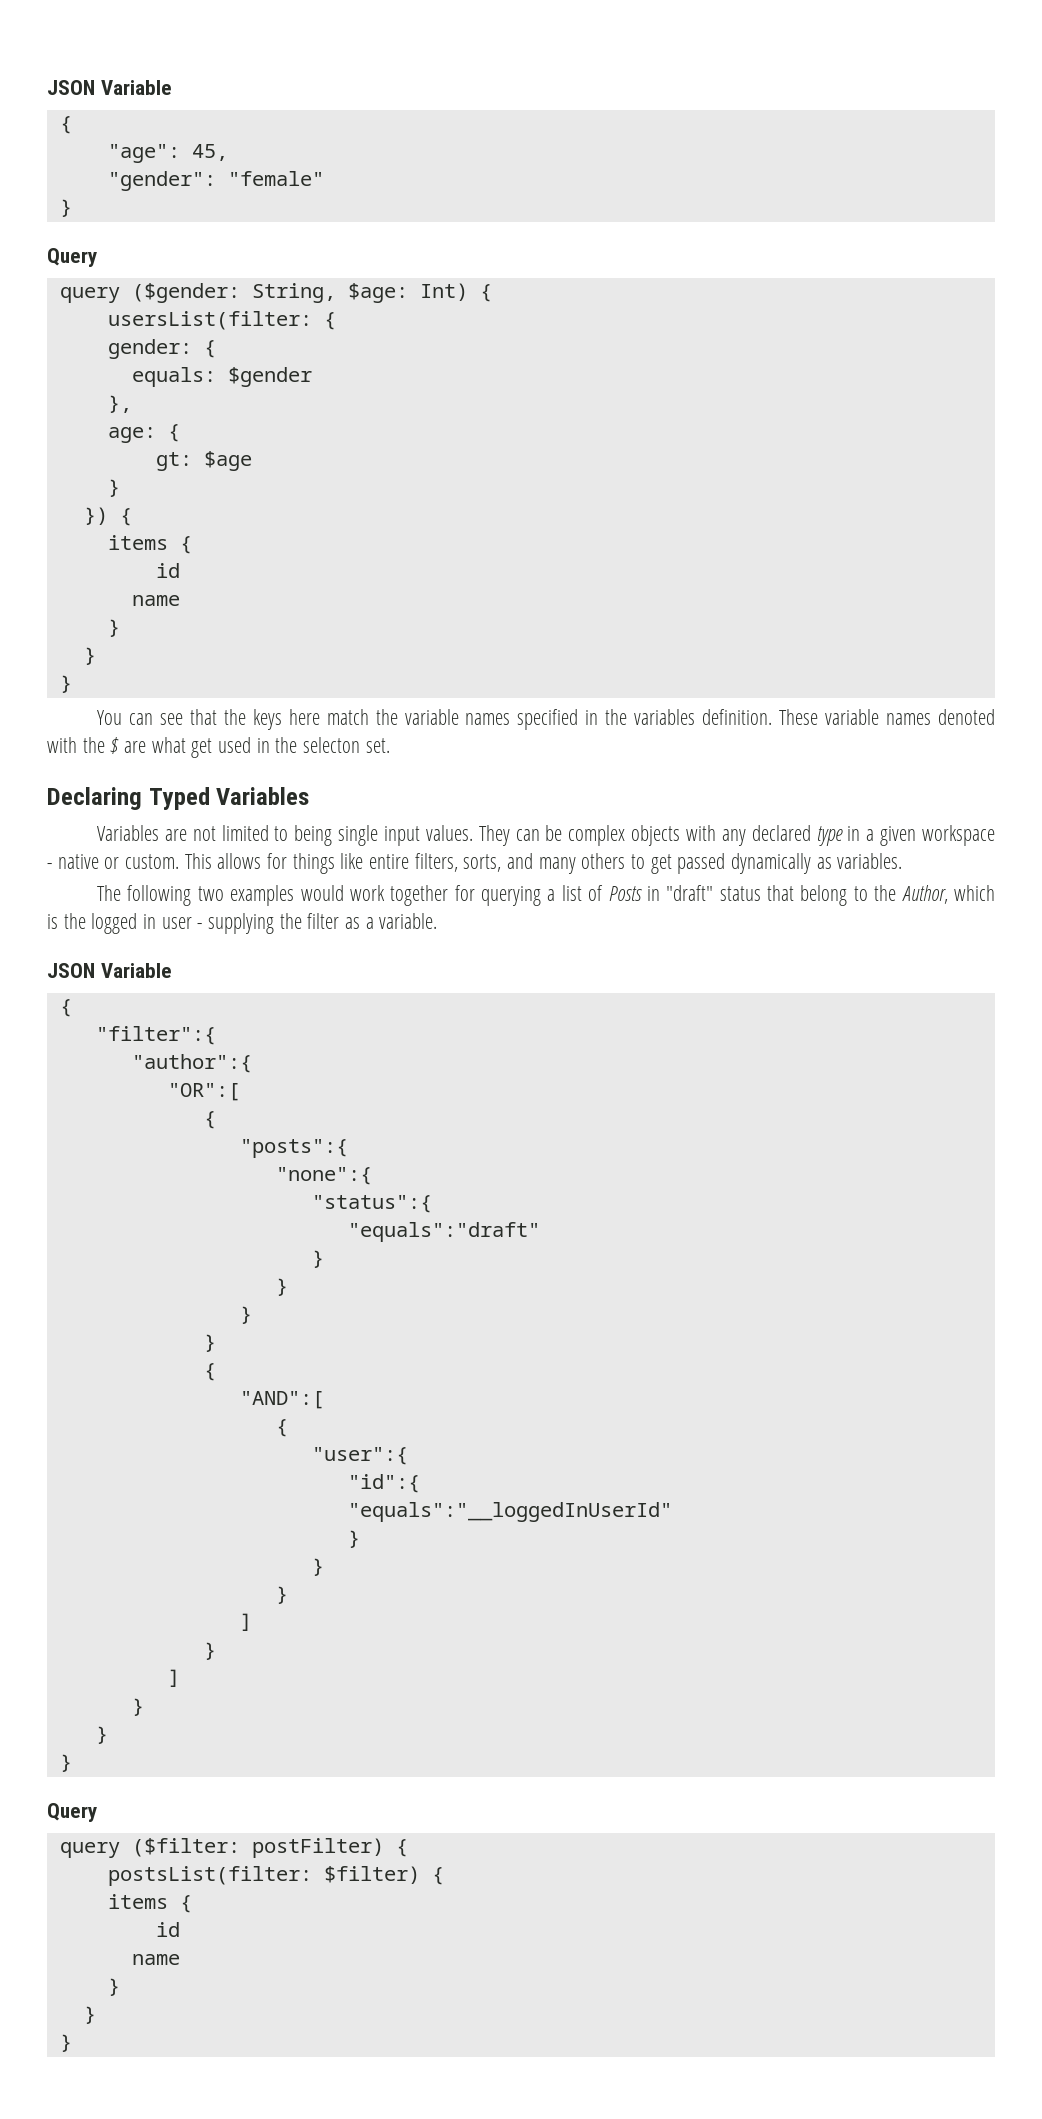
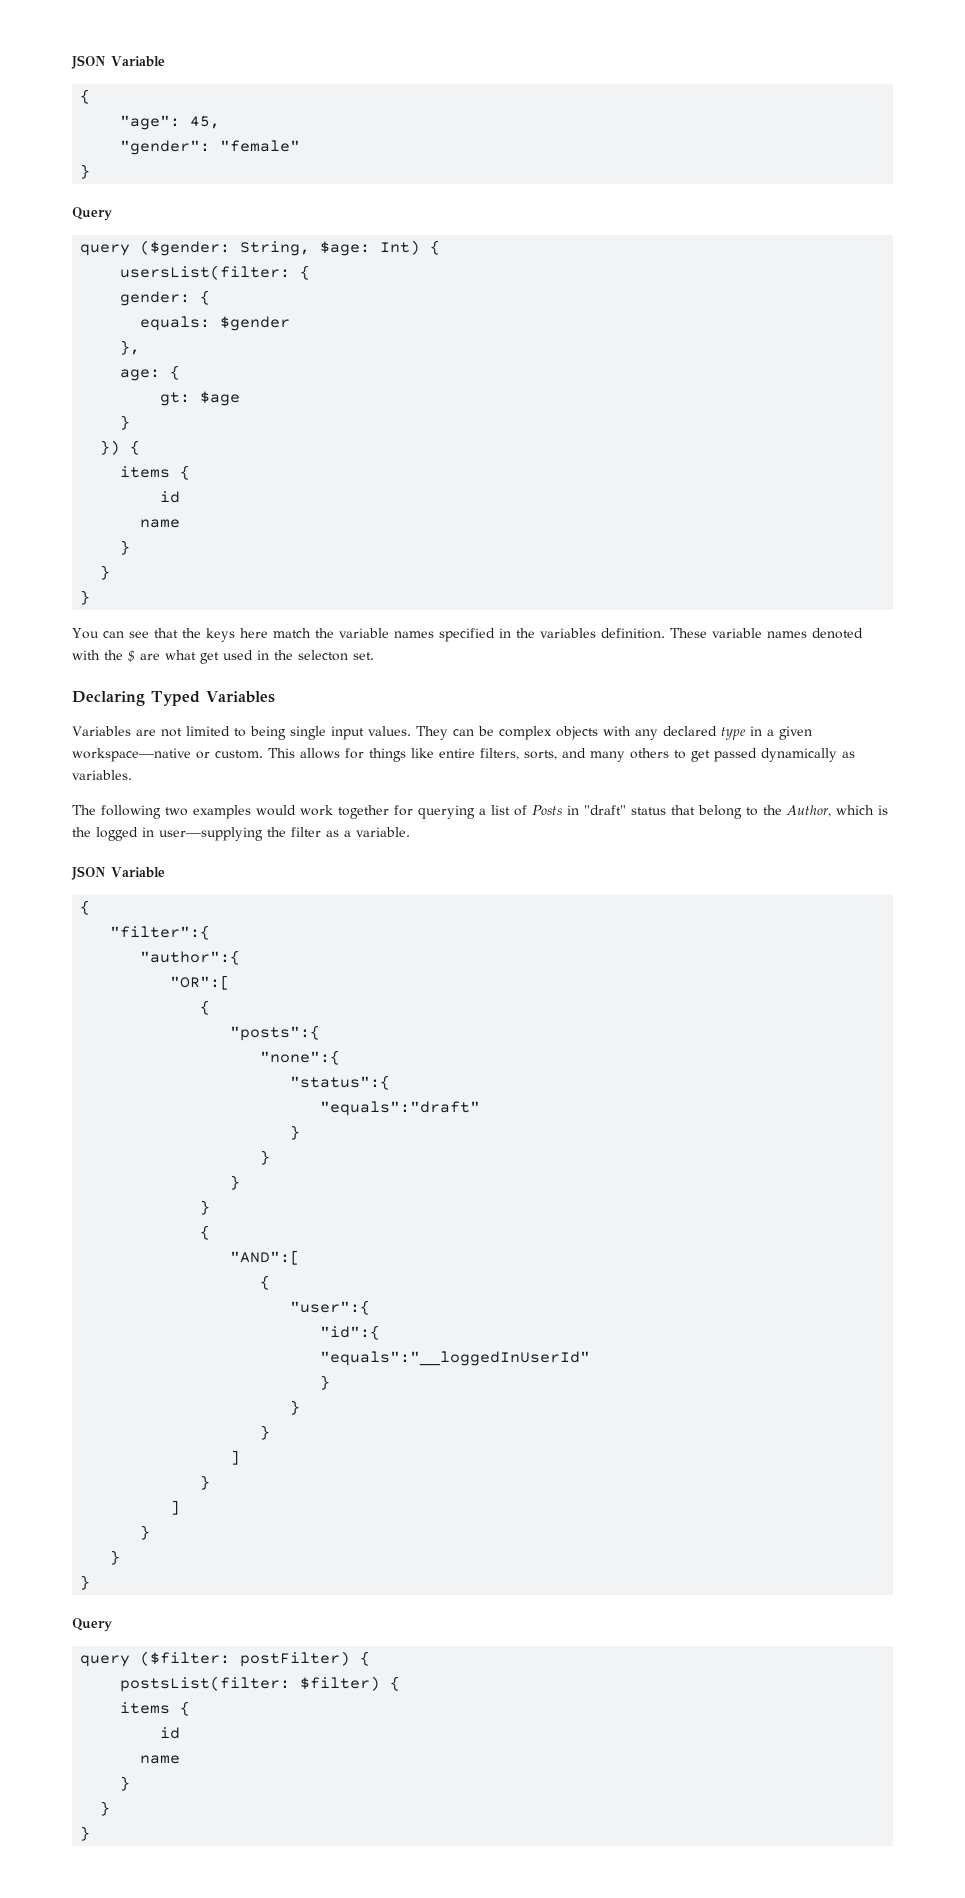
[921,825,995,846] [47,854,99,869] workspace - native -> [72,748,191,762] workspace—native
[161,913,275,934] user - supplying -> [159,827,263,841] user—supplying

